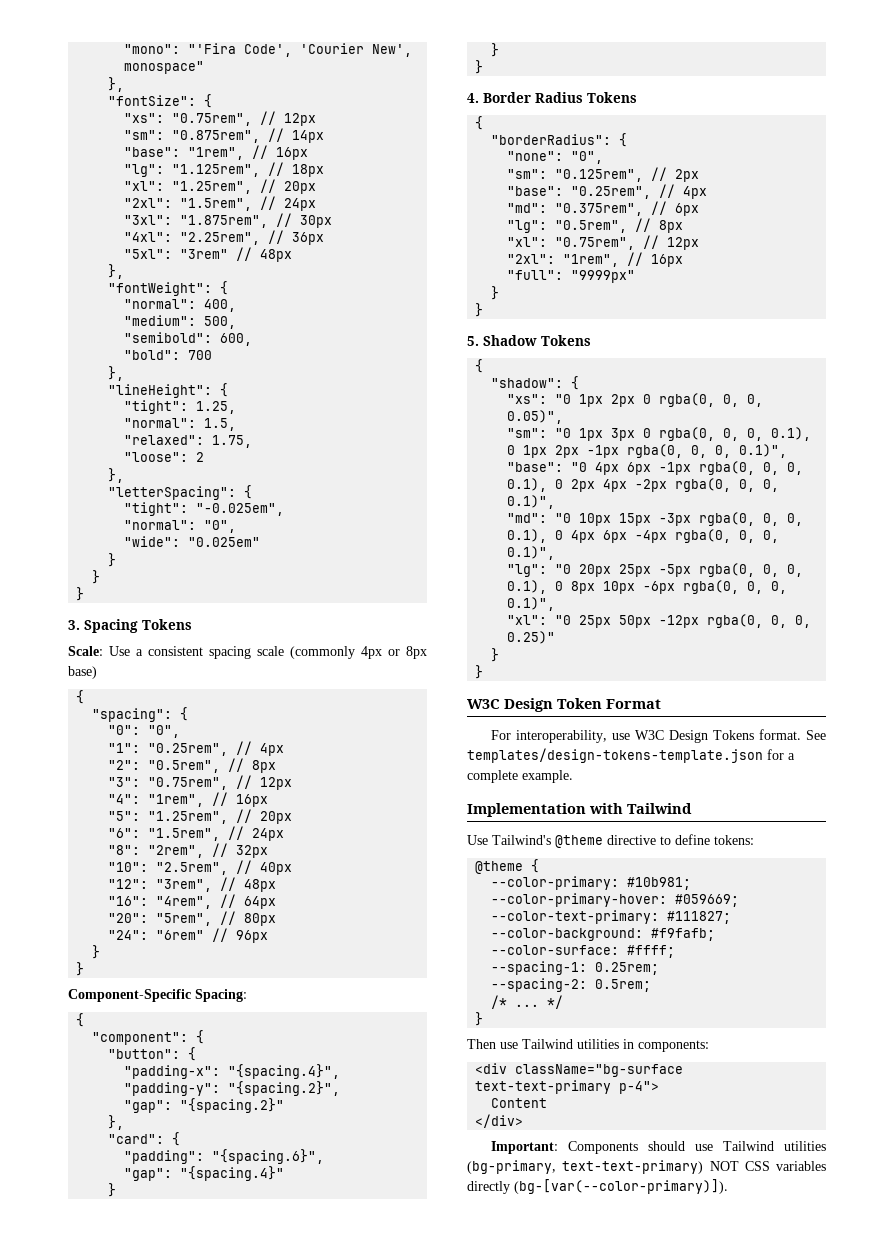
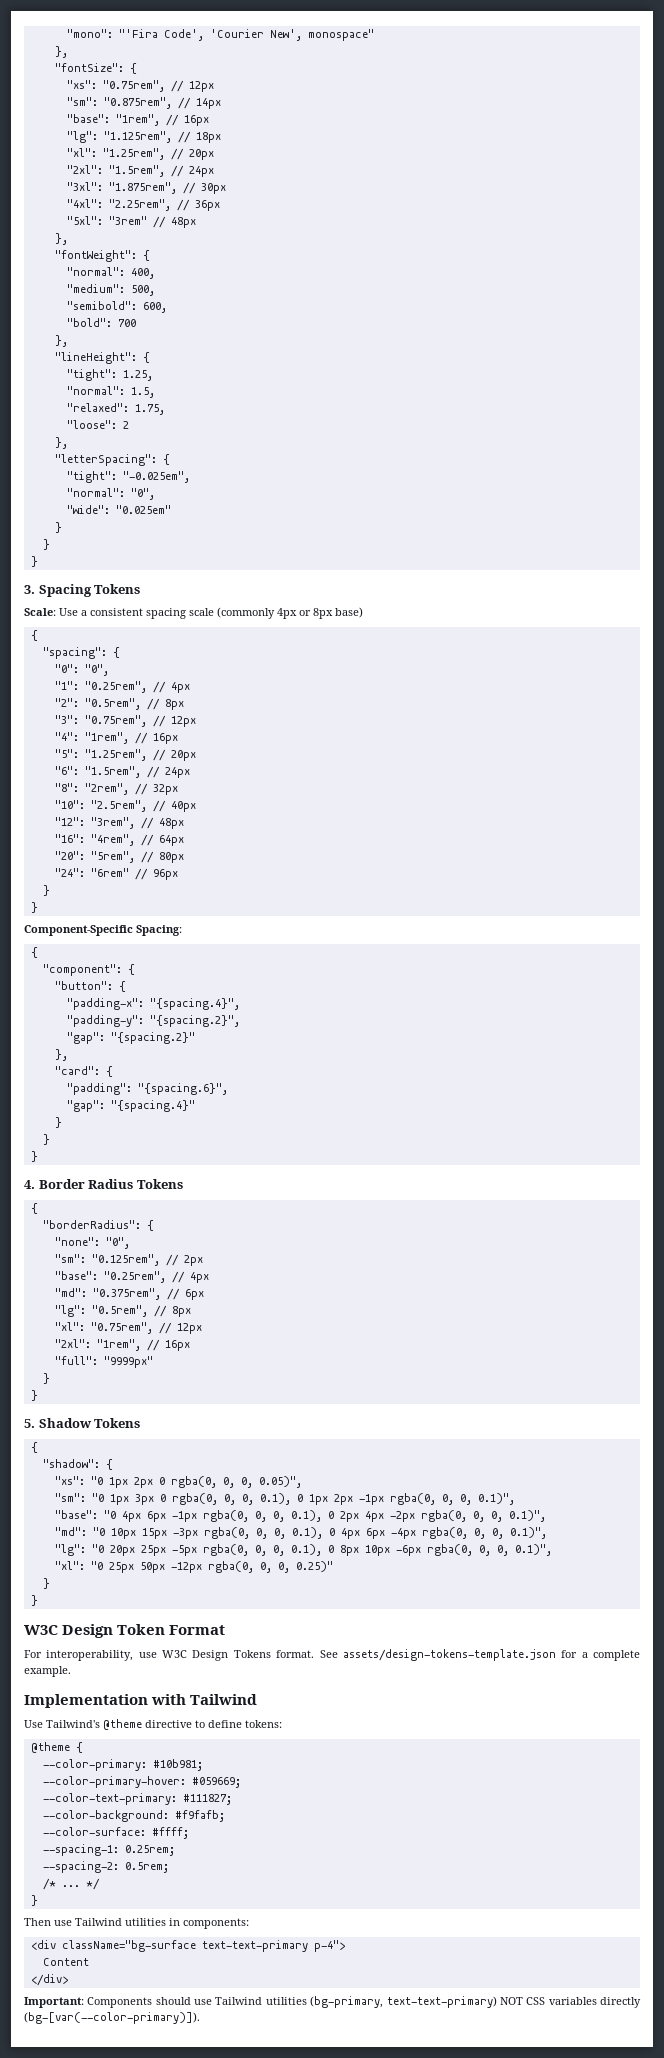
[467,748,763,763] templates/design-tokens-template.json -> [342,1649,556,1661] assets/design-tokens-template.json

